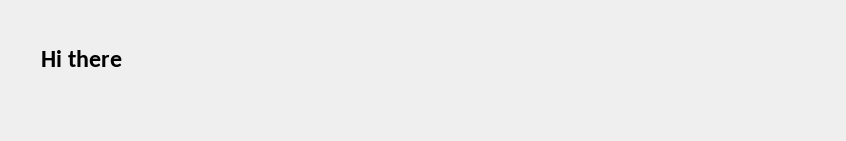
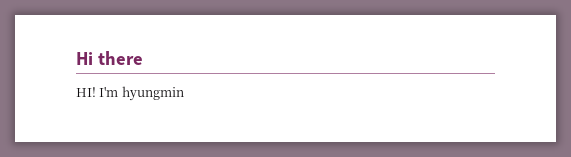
(123, 58) none -> [76,86,184,101] // HI! I'm hyungmin

